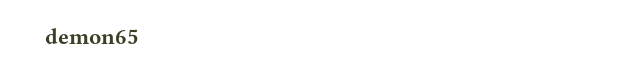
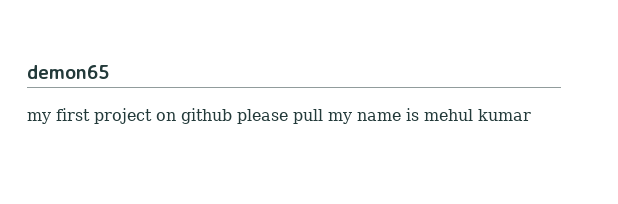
(139, 36) none -> [27,108,531,124] // my first project on github please pull my name is mehul kumar

